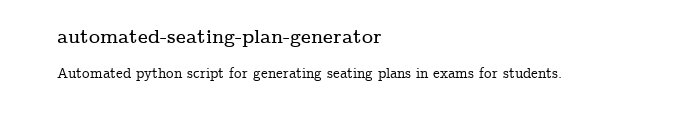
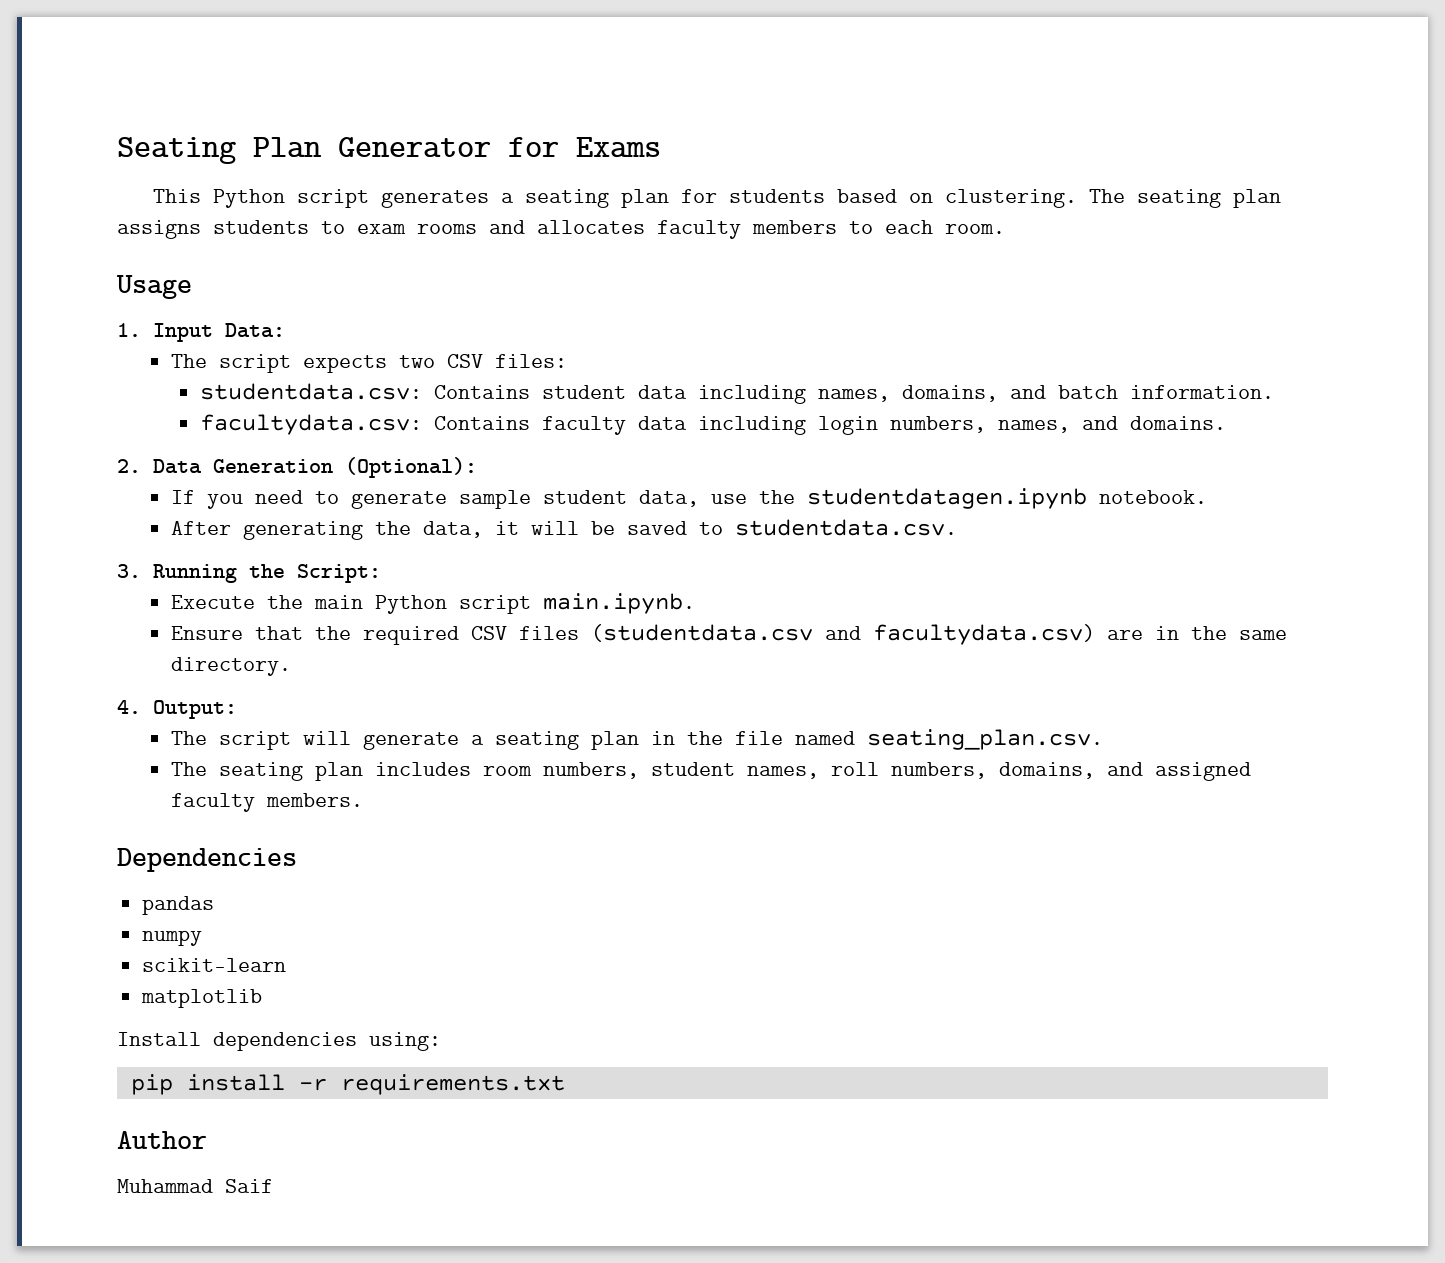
[57,30,382,47] [57,67,562,81] automated-seating-plan-generator // Automated python script for generating seating plans in exams for students. -> [117,137,661,164] [153,189,1282,208] [117,220,1005,239] [116,275,192,299] [117,323,285,342] [171,354,568,373] [200,383,1275,404] [200,414,1227,435] [117,457,477,478] [171,488,1208,509] [171,519,958,540] [117,564,381,583] [171,593,696,614] [171,624,1288,645] [171,657,292,676] [117,700,237,719] [171,729,1104,750] [171,762,1252,781] [171,793,364,812] [117,848,297,872] [142,896,215,915] [142,930,203,946] [142,958,287,972] [141,989,263,1008] [117,1032,441,1051] [130,1074,565,1095] [117,1131,207,1149] [117,1179,273,1193] Seating Plan Generator for Exams // This Python script generates a seating plan for students based on clustering. The seating plan assigns students to exam rooms and allocates faculty members to each room. // Usage // 1. Input Data: // The script expects two CSV files: // studentdata.csv: Contains student data including names, domains, and batch information. // facultydata.csv: Contains faculty data including login numbers, names, and domains. // 2. Data Generation (Optional): // If you need to generate sample student data, use the studentdatagen.ipynb notebook. // After generating the data, it will be saved to studentdata.csv. // 3. Running the Script: // Execute the main Python script main.ipynb. // Ensure that the required CSV files (studentdata.csv and facultydata.csv) are in the same directory. // 4. Output: // The script will generate a seating plan in the file named seating_plan.csv. // The seating plan includes room numbers, student names, roll numbers, domains, and assigned faculty members. // Dependencies // pandas // numpy // scikit-learn // matplotlib // Install dependencies using: // pip install -r requirements.txt // Author // Muhammad Saif

